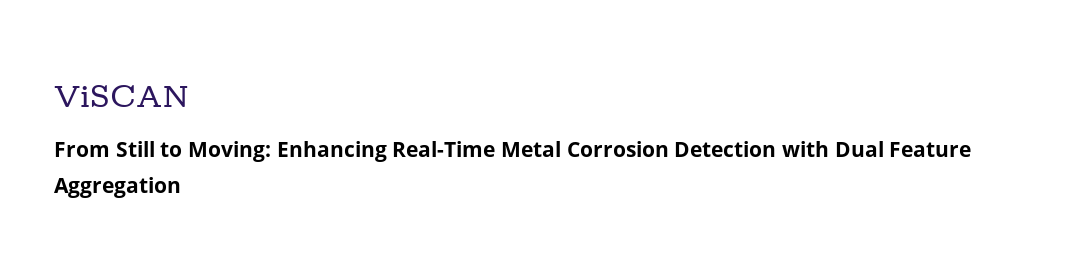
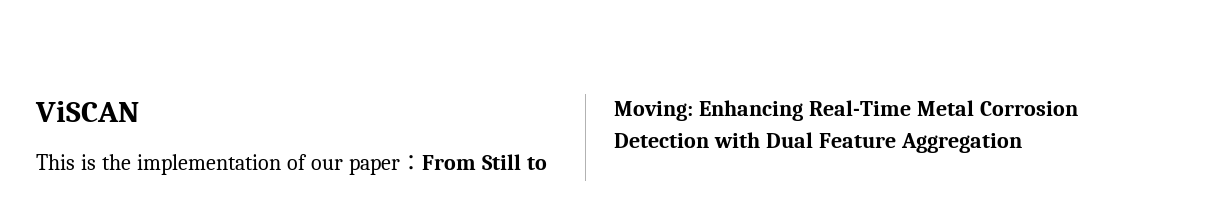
(190, 96) none -> [36,154,422,175] This is the implementation of our paper：

